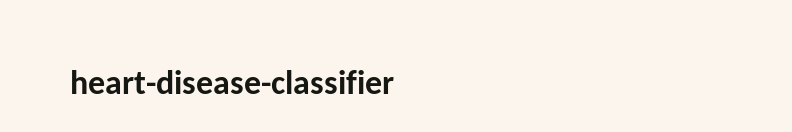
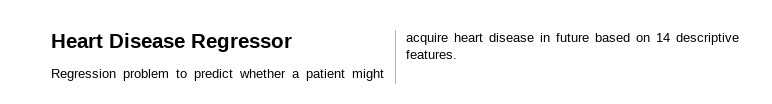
[70,70,394,94] heart-disease-classifier -> [51,33,292,52] [51,69,384,81] [406,33,739,45] [406,50,457,59] Heart Disease Regressor // Regression problem to predict whether a patient might acquire heart disease in future based on 14 descriptive features.

